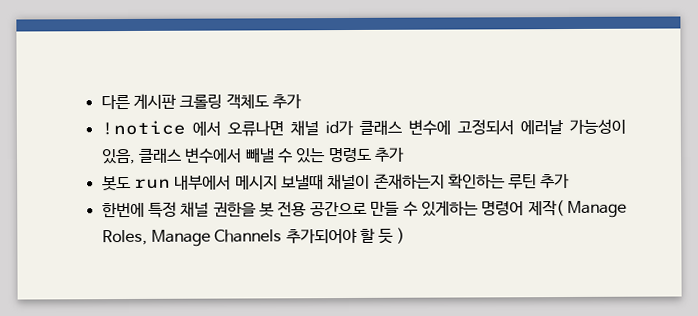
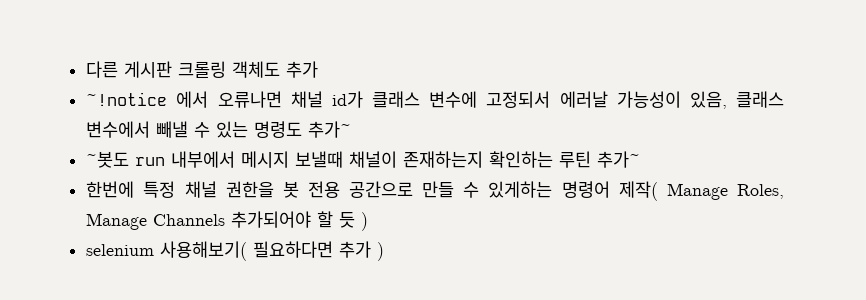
[100,120,186,136] !notice -> [86,92,168,106] ~!notice
[373,147,405,162] [101,175,131,191] 추가 // 봇도 -> [308,121,352,138] [86,151,130,168] 추가~ // ~봇도
[540,173,571,189] 추가 -> [597,151,641,168] 추가~
(405, 235) none -> [86,241,385,261] // selenium 사용해보기( 필요하다면 추가 )

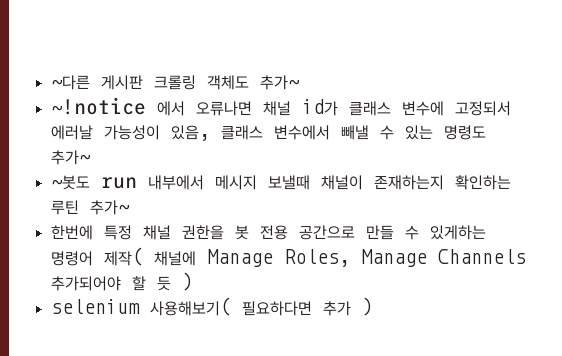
[86,61,119,78] 다른 -> [50,75,90,90] ~다른
[286,61,319,78] 추가 -> [259,75,300,90] 추가~
(658, 191) none -> [153,251,196,266] 채널에

